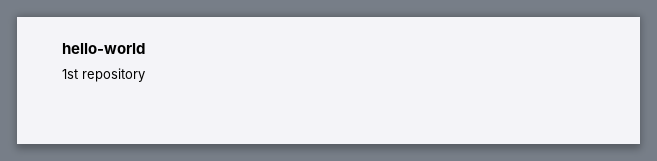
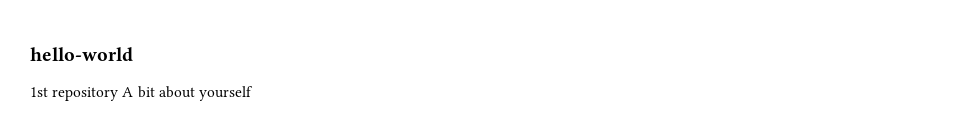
(145, 75) none -> [122,86,253,101] A bit about yourself

